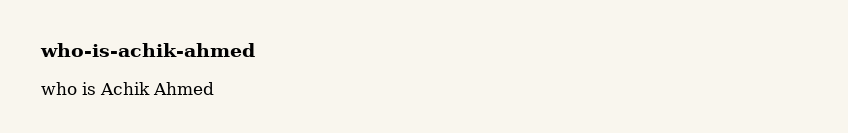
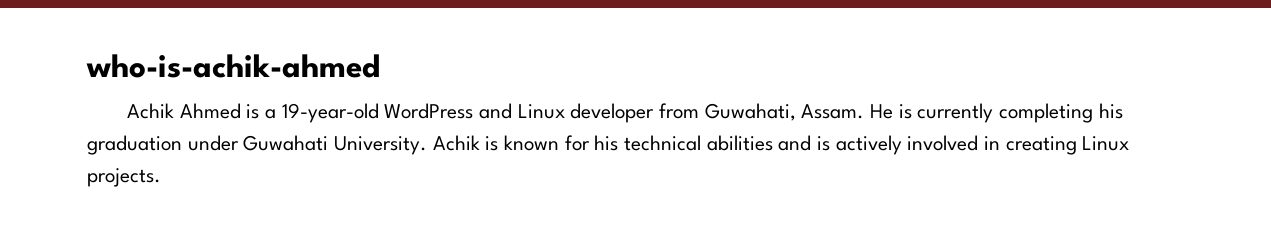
[41,82,214,95] who is Achik Ahmed -> [126,103,1123,123] [87,135,1130,155] [87,168,161,187] Achik Ahmed is a 19-year-old WordPress and Linux developer from Guwahati, Assam. He is currently completing his graduation under Guwahati University. Achik is known for his technical abilities and is actively involved in creating Linux projects.

